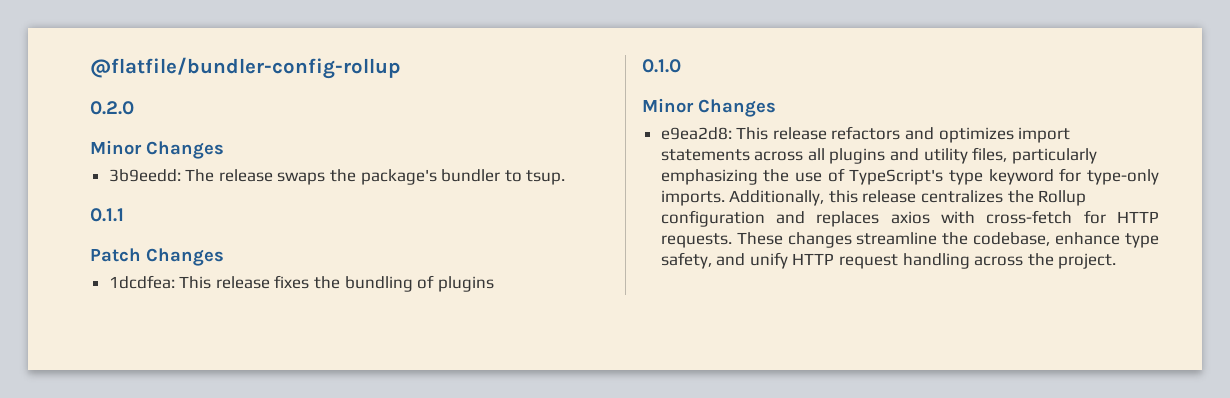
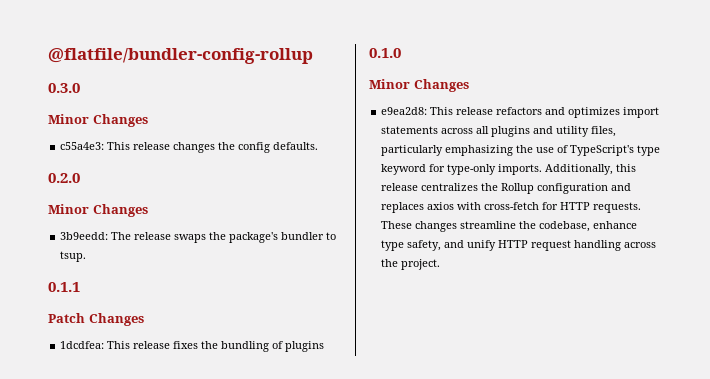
(401, 68) none -> [48,83,80,93] [48,114,148,127] [60,142,319,153] // 0.3.0 // Minor Changes // c55a4e3: This release changes the config defaults.

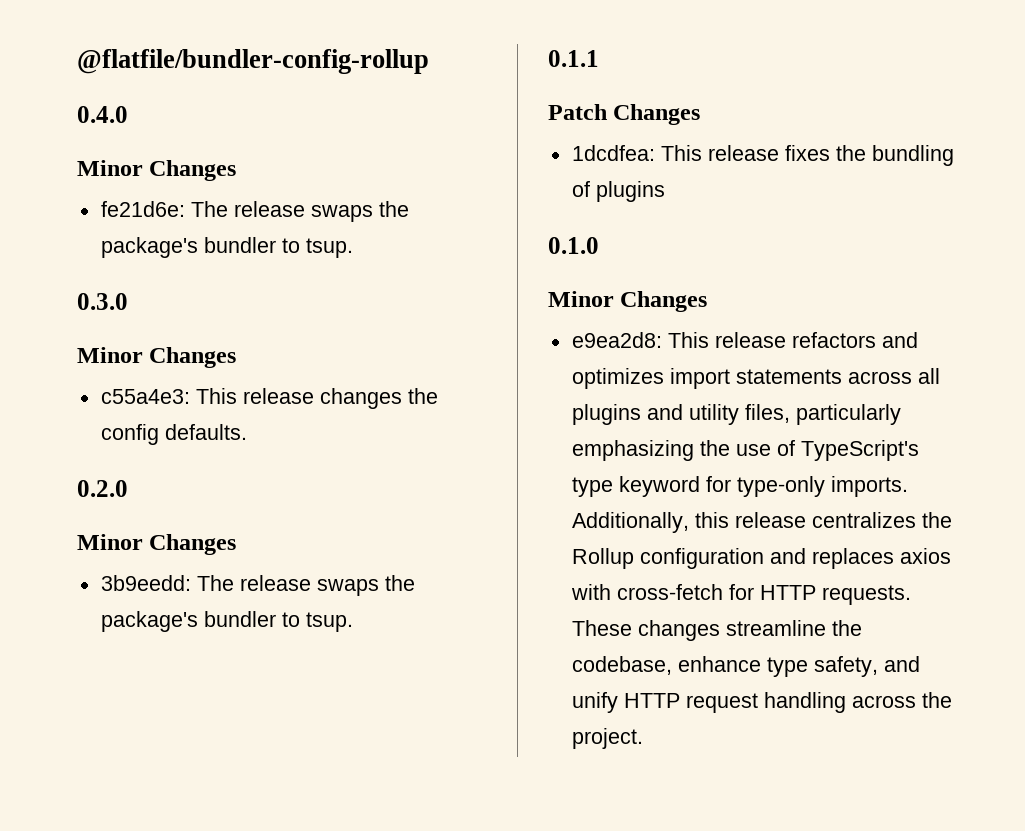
(313, 56) none -> [77,106,128,123] [77,160,237,181] [100,201,409,222] [100,237,353,258] // 0.4.0 // Minor Changes // fe21d6e: The release swaps the package's bundler to tsup.

